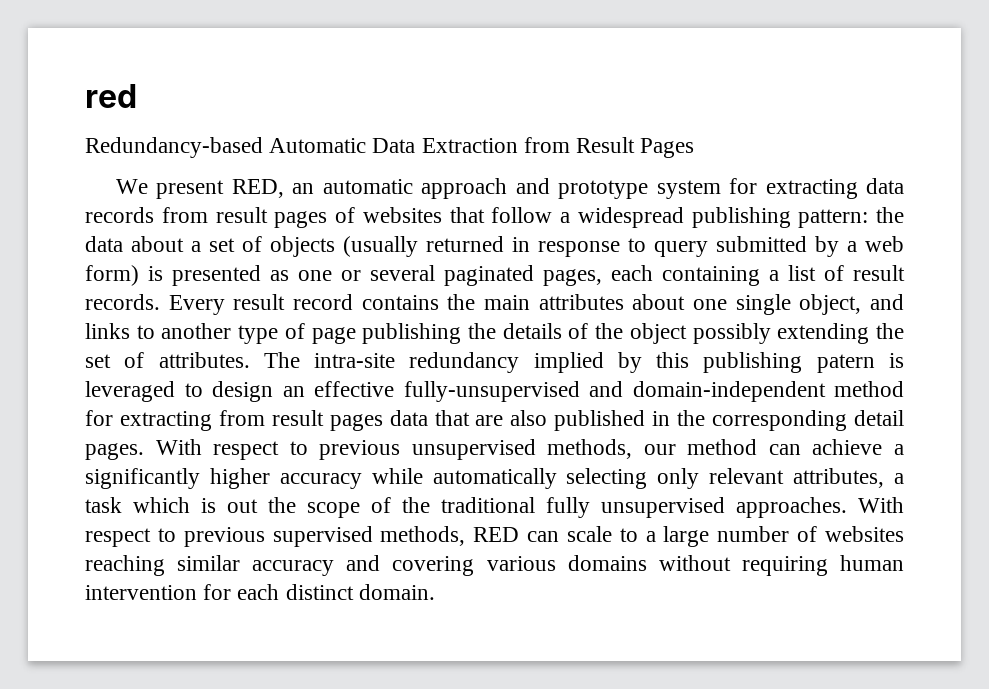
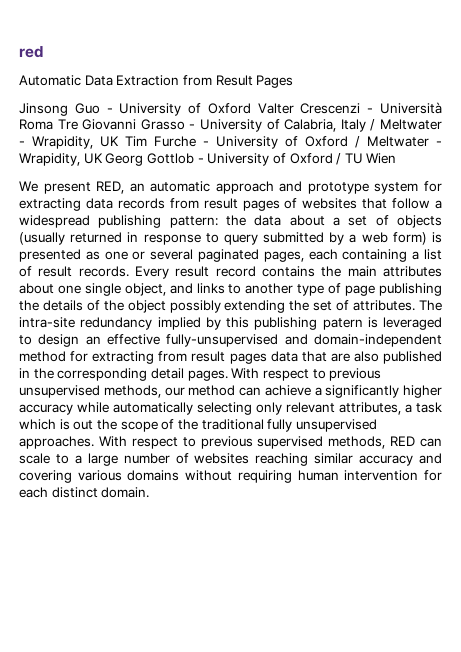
[85,137,263,158] Redundancy-based -> (43, 52) none
(695, 148) none -> [19,102,442,116] [19,119,443,132] [19,136,442,149] [19,153,397,166] // Jinsong Guo - University of Oxford Valter Crescenzi - Università Roma Tre Giovanni Grasso - University of Calabria, Italy / Meltwater - Wrapidity, UK Tim Furche - University of Oxford / Meltwater - Wrapidity, UK Georg Gottlob - University of Oxford / TU Wien

